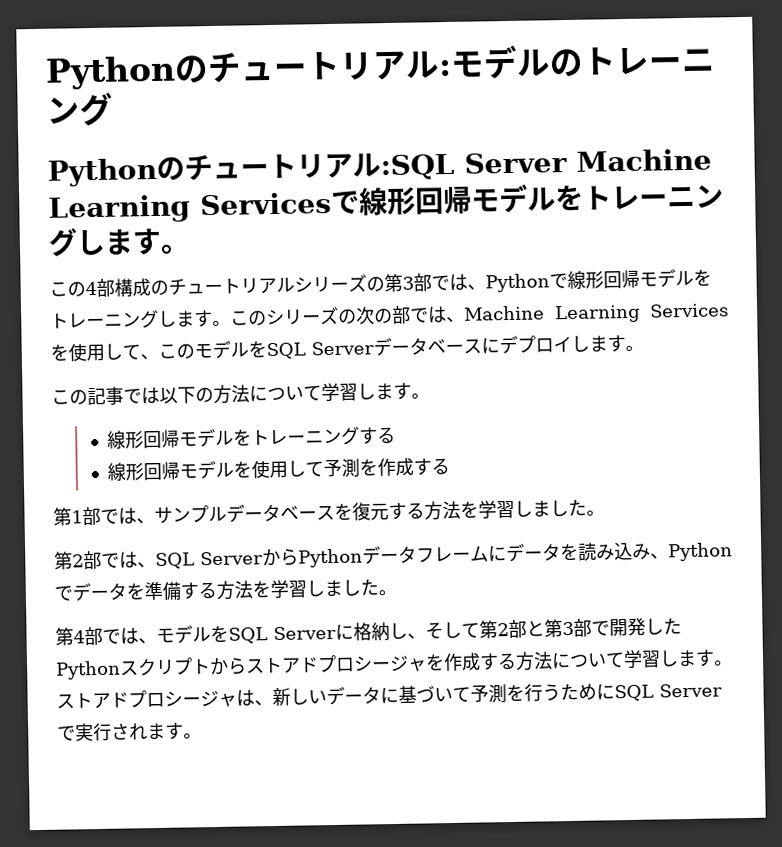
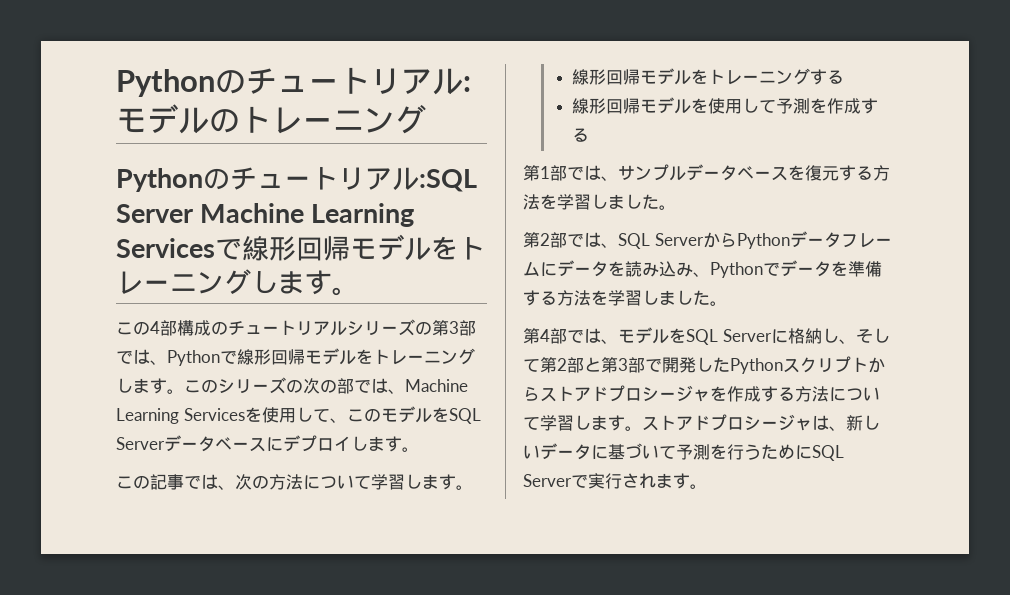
[159,386,196,404] 以下 -> [218,474,252,490] 、次

